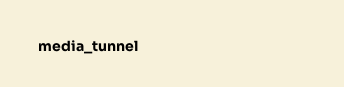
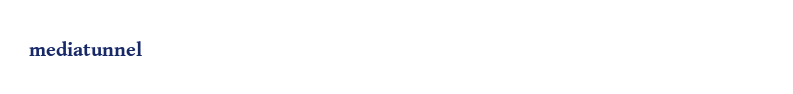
[38,40,138,54] media_tunnel -> [29,41,142,56] mediatunnel

